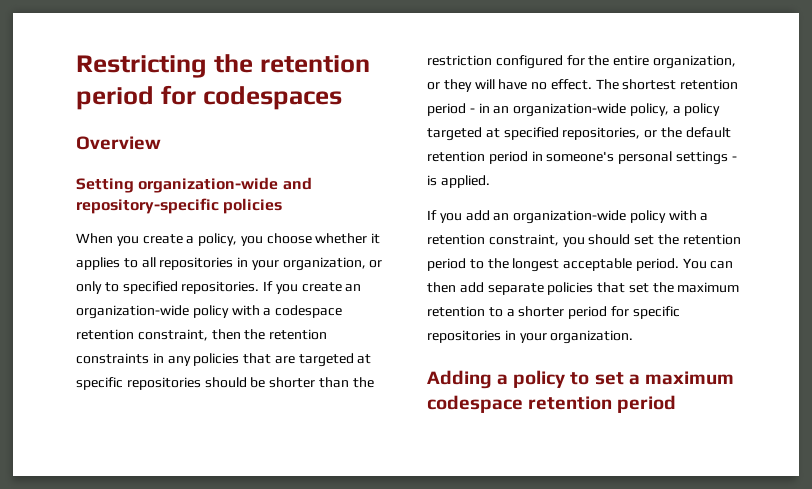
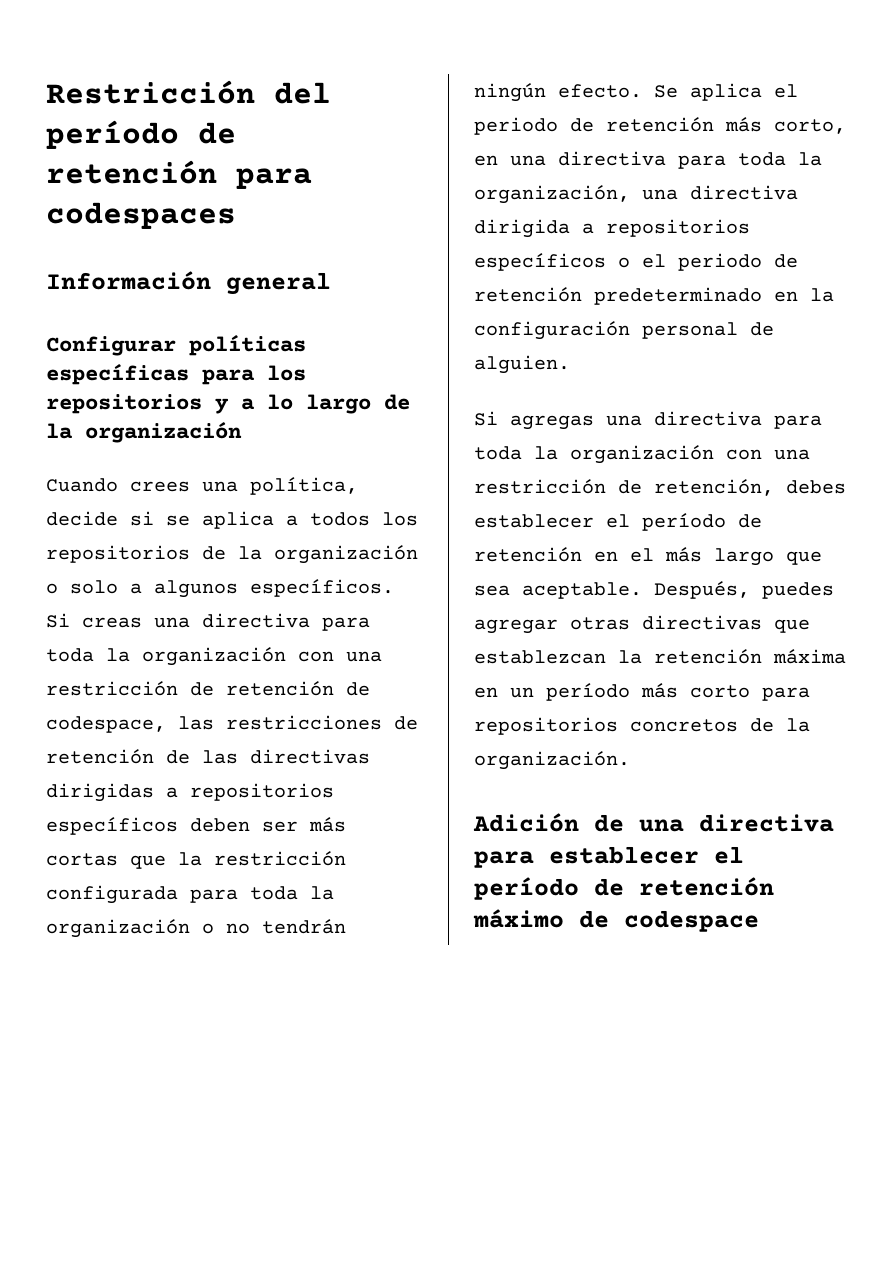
[76,54,370,78] [76,85,342,110] [76,136,161,150] [76,177,312,193] [76,198,283,214] [76,233,381,246] [76,257,383,271] [76,281,362,294] [76,305,343,319] [76,329,328,341] [76,353,372,367] [76,377,374,390] [427,55,736,69] [427,79,739,92] [427,103,721,117] [427,127,731,141] [427,151,737,165] [427,175,490,188] [427,210,709,224] [427,234,741,247] [427,258,734,272] [427,282,740,295] [427,306,680,319] [427,330,634,344] [427,370,734,389] [427,395,677,413] Restricting the retention period for codespaces // Overview // Setting organization-wide and repository-specific policies // When you create a policy, you choose whether it applies to all repositories in your organization, or only to specified repositories. If you create an organization-wide policy with a codespace retention constraint, then the retention constraints in any policies that are targeted at specific repositories should be shorter than the restriction configured for the entire organization, or they will have no effect. The shortest retention period - in an organization-wide policy, a policy targeted at specified repositories, or the default retention period in someone's personal settings - is applied. // If you add an organization-wide policy with a retention constraint, you should set the retention period to the longest acceptable period. You can then add separate policies that set the maximum retention to a shorter period for specific repositories in your organization. // Adding a policy to set a maximum codespace retention period -> [46,80,331,104] [46,120,236,149] [46,160,312,189] [46,202,236,229] [46,271,331,295] [46,334,306,356] [46,363,306,385] [46,394,410,414] [46,421,242,443] [46,477,358,495] [46,511,418,529] [46,545,418,564] [46,579,394,598] [46,613,370,631] [46,647,382,666] [46,681,370,696] [46,715,418,733] [46,749,370,764] [46,783,334,802] [46,817,346,835] [46,851,346,869] [46,885,334,904] [46,919,346,938] [474,83,798,102] [474,117,846,135] [474,151,822,169] [474,185,798,204] [474,219,750,238] [474,253,798,271] [474,287,834,305] [474,321,774,340] [474,355,570,374] [474,411,822,430] [474,445,810,464] [474,479,846,496] [474,513,762,531] [474,547,822,566] [474,581,834,599] [474,615,810,634] [474,649,846,664] [474,683,810,701] [474,717,810,735] [474,751,630,770] [473,813,834,832] [474,846,744,868] [474,877,774,900] [473,909,759,932] Restricción del período de retención para codespaces // Información general // Configurar políticas específicas para los repositorios y a lo largo de la organización // Cuando crees una política, decide si se aplica a todos los repositorios de la organización o solo a algunos específicos. Si creas una directiva para toda la organización con una restricción de retención de codespace, las restricciones de retención de las directivas dirigidas a repositorios específicos deben ser más cortas que la restricción configurada para toda la organización o no tendrán ningún efecto. Se aplica el periodo de retención más corto, en una directiva para toda la organización, una directiva dirigida a repositorios específicos o el periodo de retención predeterminado en la configuración personal de alguien. // Si agregas una directiva para toda la organización con una restricción de retención, debes establecer el período de retención en el más largo que sea aceptable. Después, puedes agregar otras directivas que establezcan la retención máxima en un período más corto para repositorios concretos de la organización. // Adición de una directiva para establecer el período de retención máximo de codespace

